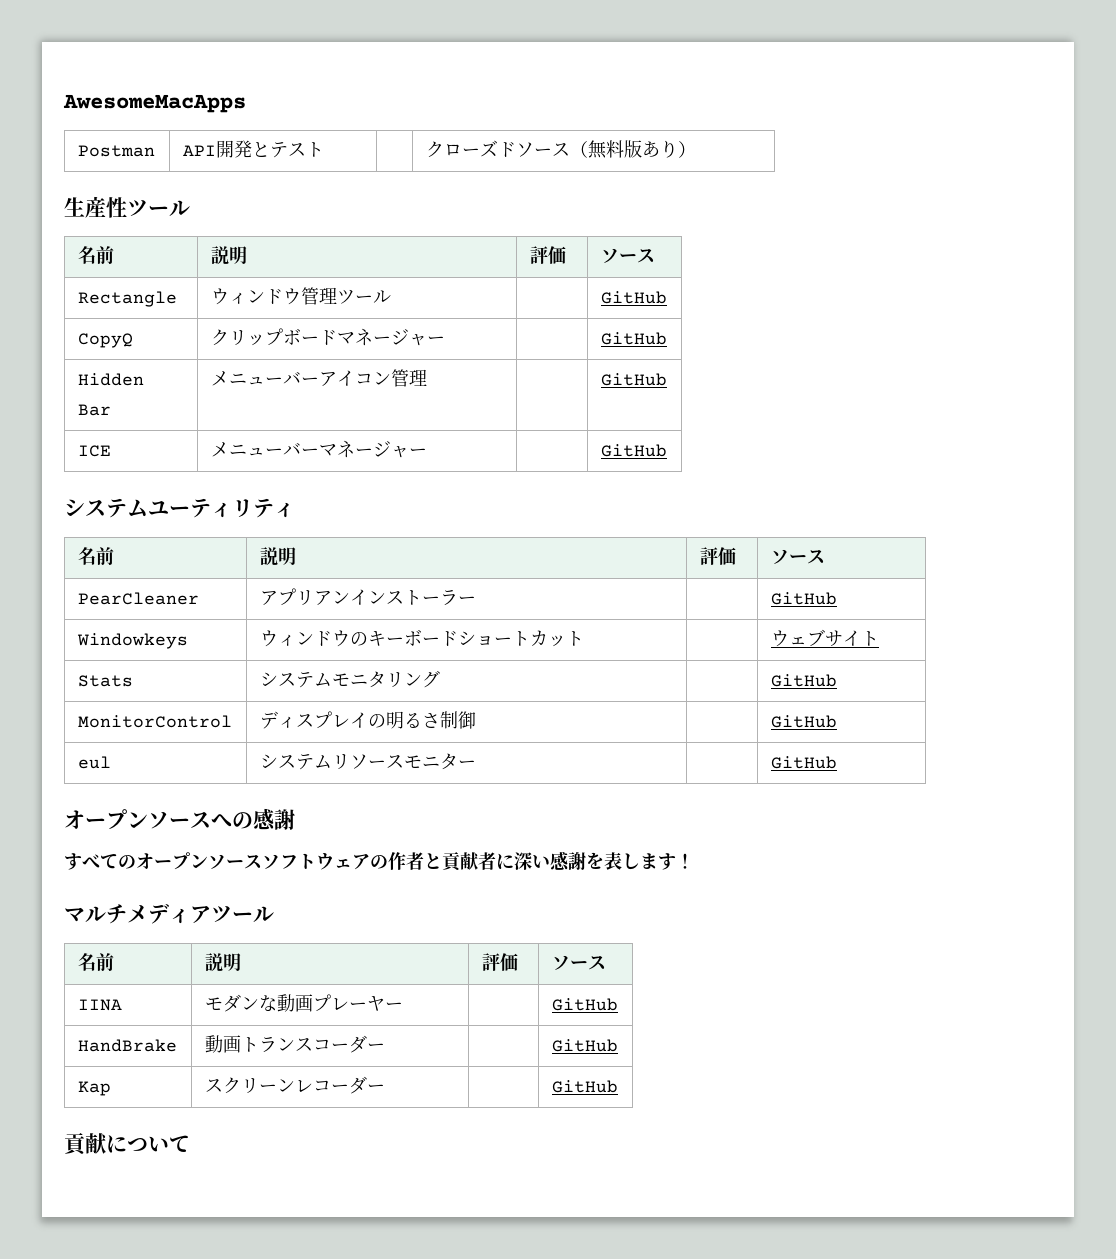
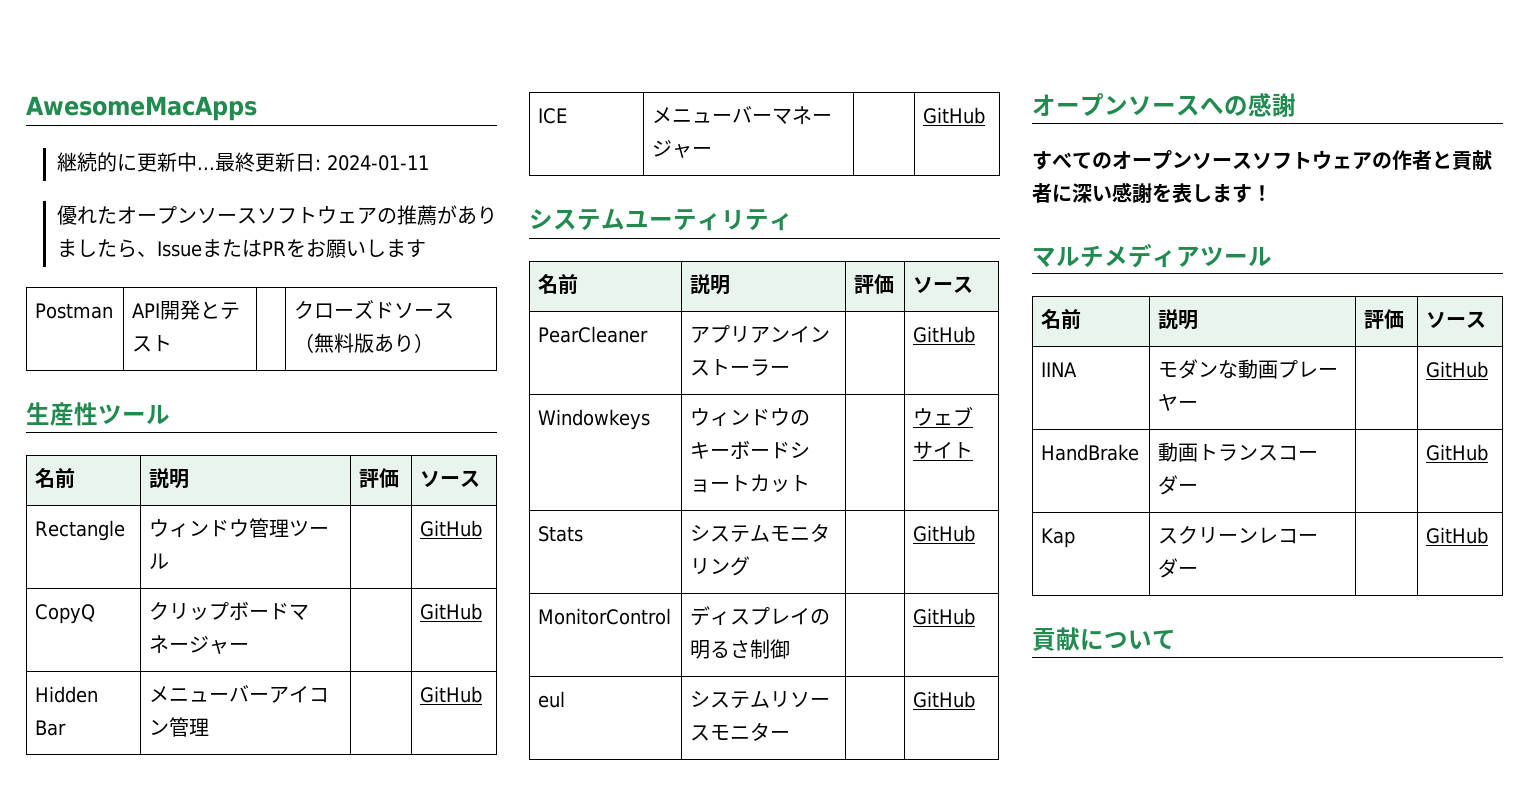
(246, 103) none -> [56,152,429,172] [56,205,497,226] [56,239,426,258] // 継続的に更新中...最終更新日: 2024-01-11 // 優れたオープンソースソフトウェアの推薦がありましたら、IssueまたはPRをお願いします

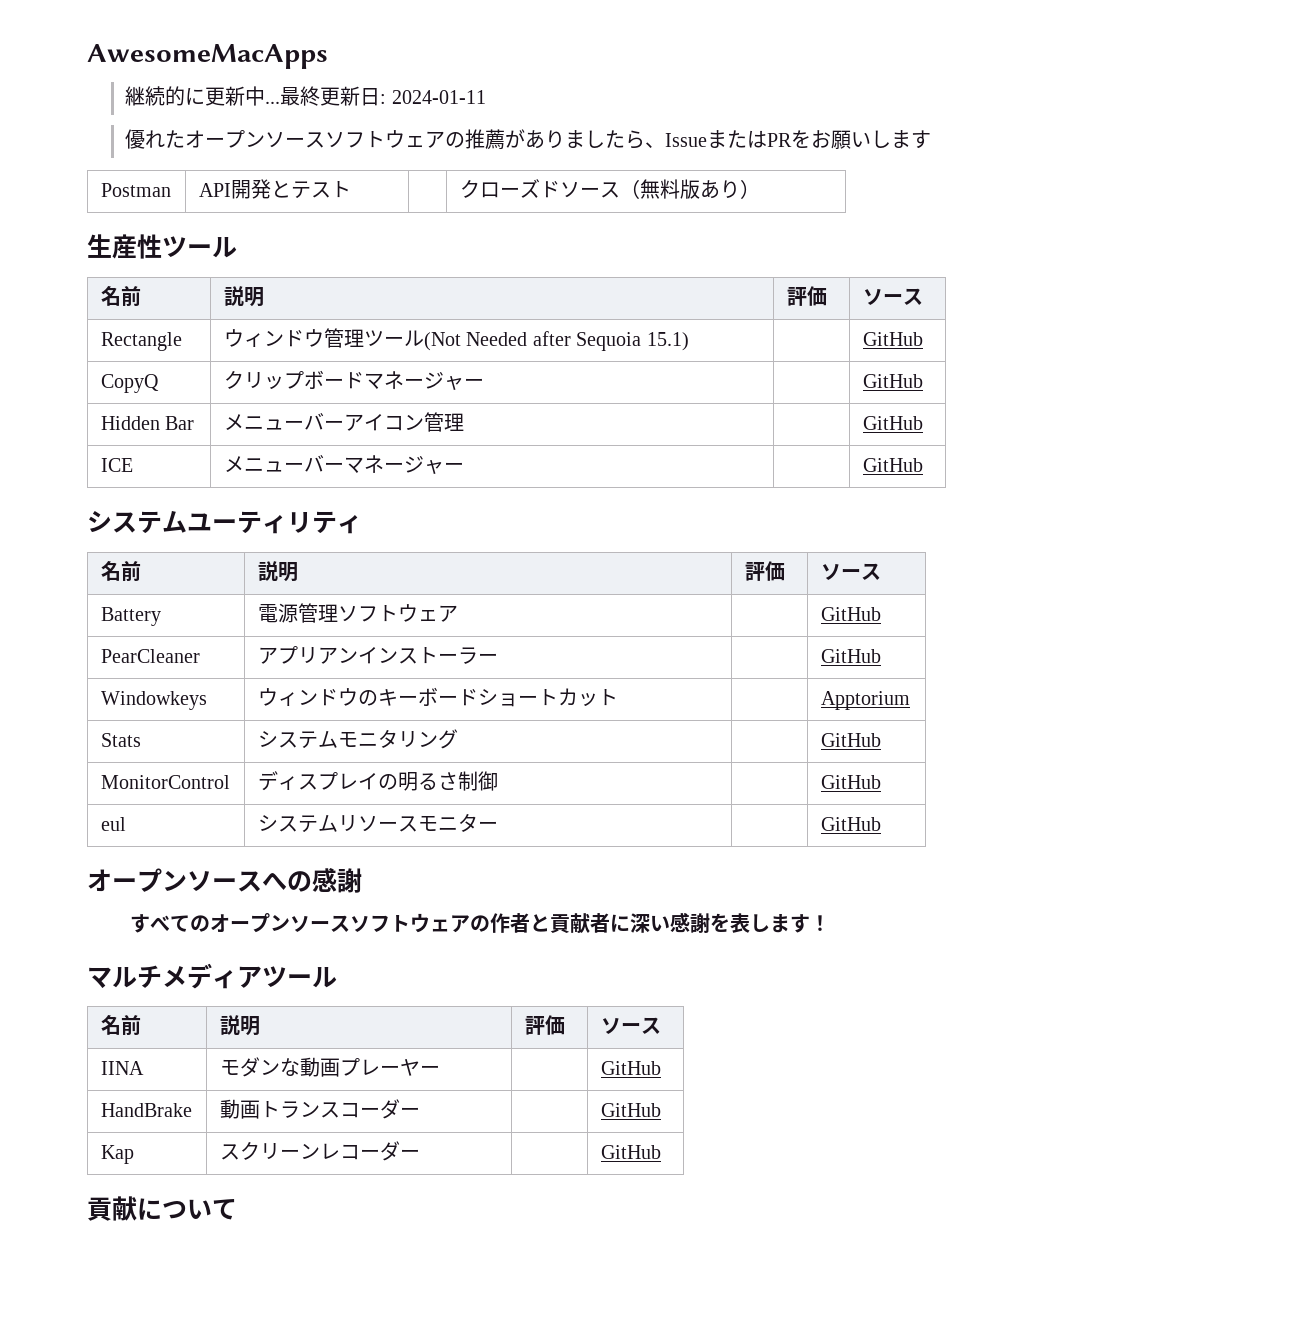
(170, 561) none -> [423,331,689,351] (Not Needed after Sequoia 15.1)
(974, 284) none -> [100,607,161,626] [257,603,458,623] [820,607,881,621] // Battery | 電源管理ソフトウェア | | GitHub
[913,406,974,426] [913,441,974,459] ウェブサイト -> [820,691,910,710] Apptorium

